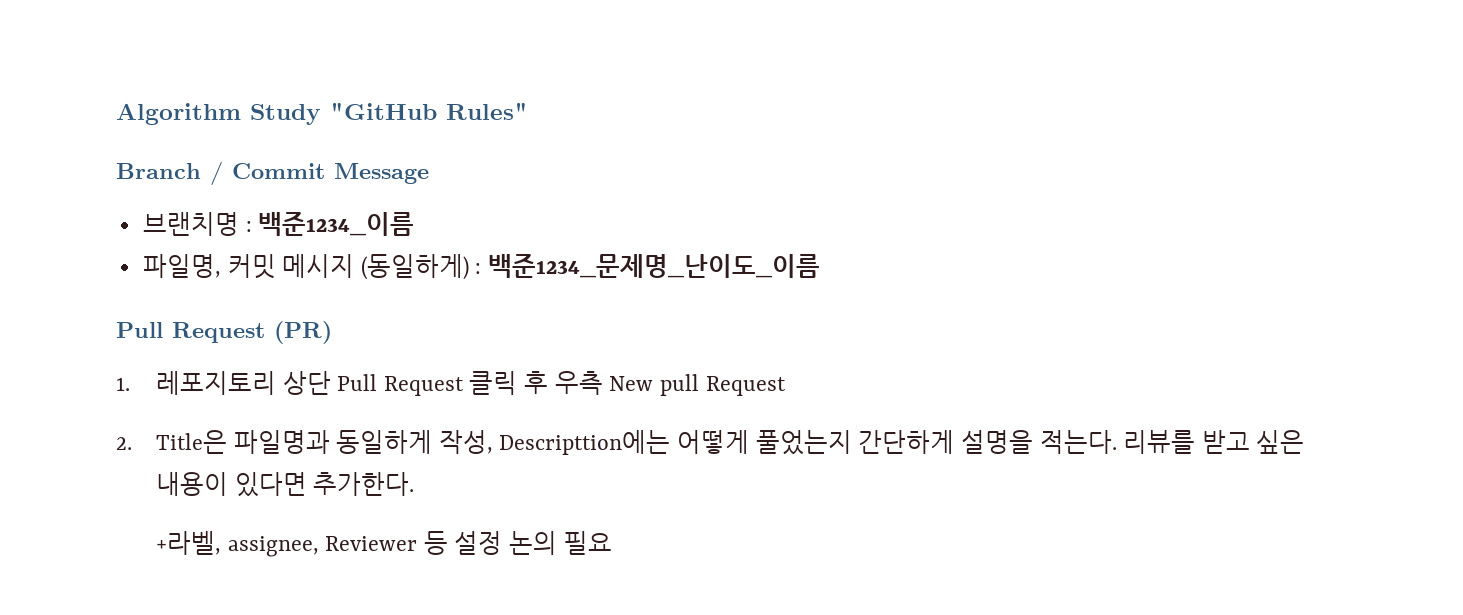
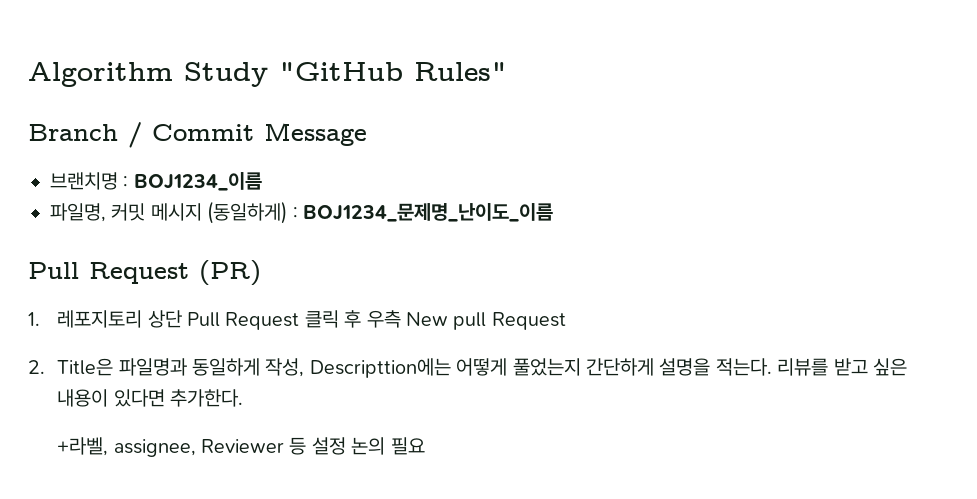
[258,212,415,236] 백준1234_이름 -> [133,172,262,191] BOJ1234_이름
[488,254,821,278] 백준1234_문제명_난이도_이름 -> [303,203,553,222] BOJ1234_문제명_난이도_이름

